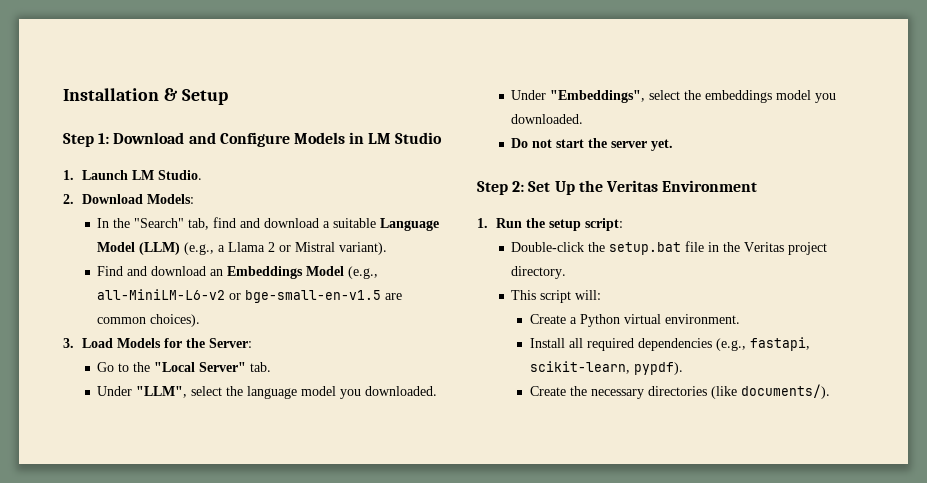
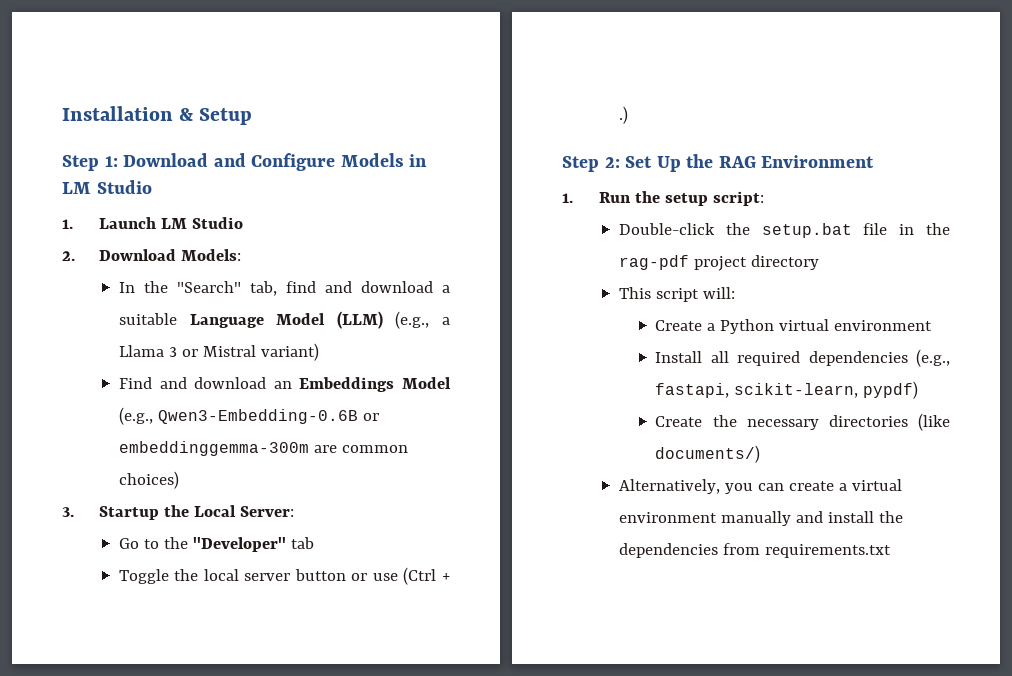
[157,170,202,180] Studio. -> [191,217,243,229] Studio
[268,242,276,252] 2 -> [168,347,177,357] 3
[339,242,388,255] variant). -> [260,343,319,361] variant)
[97,289,382,303] all-MiniLM-L6-v2 or bge-small-en-v1.5 -> [157,409,379,424] [118,441,309,456] Qwen3-Embedding-0.6B or embeddinggemma-300m
[150,314,201,327] choices). -> [118,471,179,489] choices)
[81,338,205,348] Load Models for the -> [98,505,236,520] Startup the Local
[154,362,272,372] [97,386,438,399] [511,90,837,103] [511,114,584,124] [511,138,674,151] "Local Server" tab. // Under "LLM", select the language model you downloaded. // Under "Embeddings", select the embeddings model you downloaded. // Do not start the server yet. -> [192,537,314,552] [118,567,451,585] [618,106,628,124] "Developer" tab // Toggle the local server button or use (Ctrl + .)
[605,180,658,192] Veritas -> [718,156,756,168] RAG
[744,242,828,255] [511,266,567,279] Veritas project directory. -> [618,255,819,271] rag-pdf project directory
[664,314,740,324] environment. -> [834,320,933,331] environment
[633,362,683,375] pypdf). -> [863,381,919,399] pypdf)
[740,384,830,399] documents/). -> [655,445,761,463] [618,479,902,494] [618,511,903,526] [618,543,891,558] documents/) // Alternatively, you can create a virtual environment manually and install the dependencies from requirements.txt

